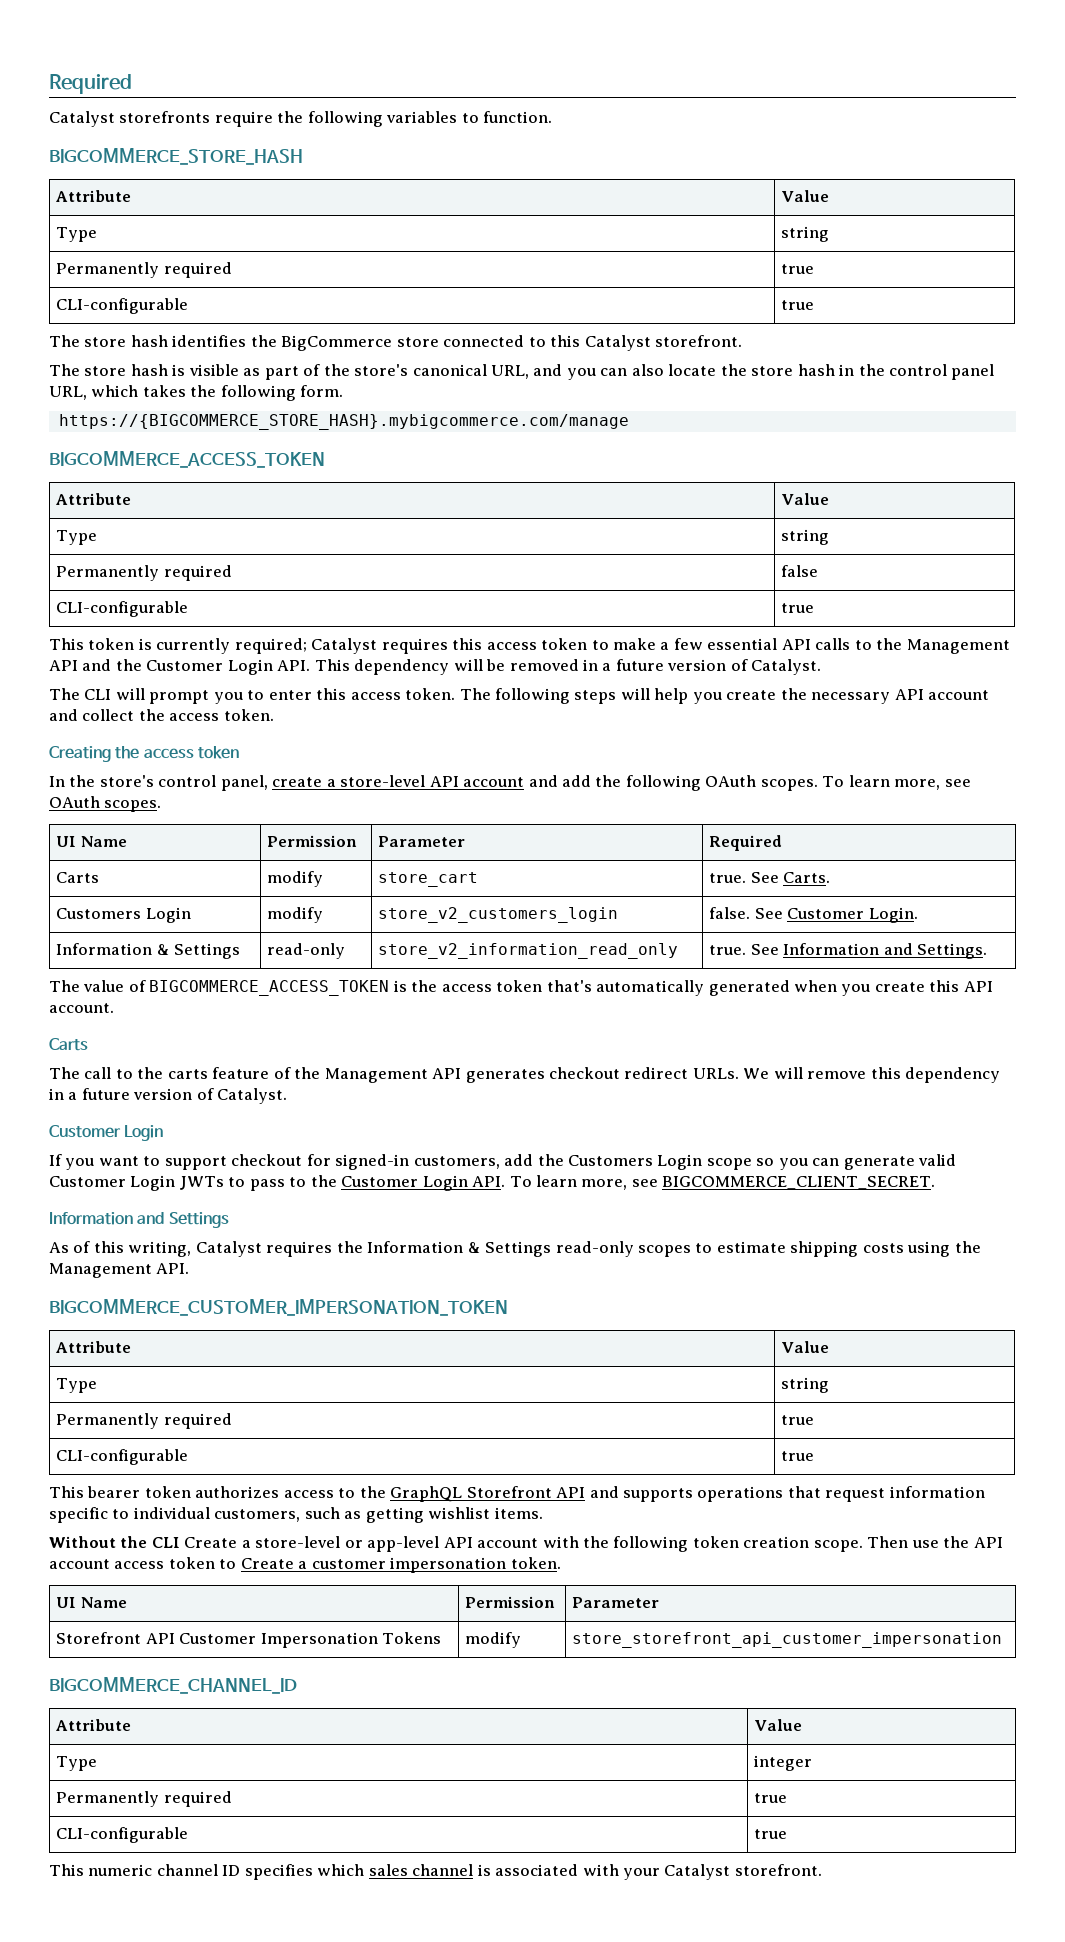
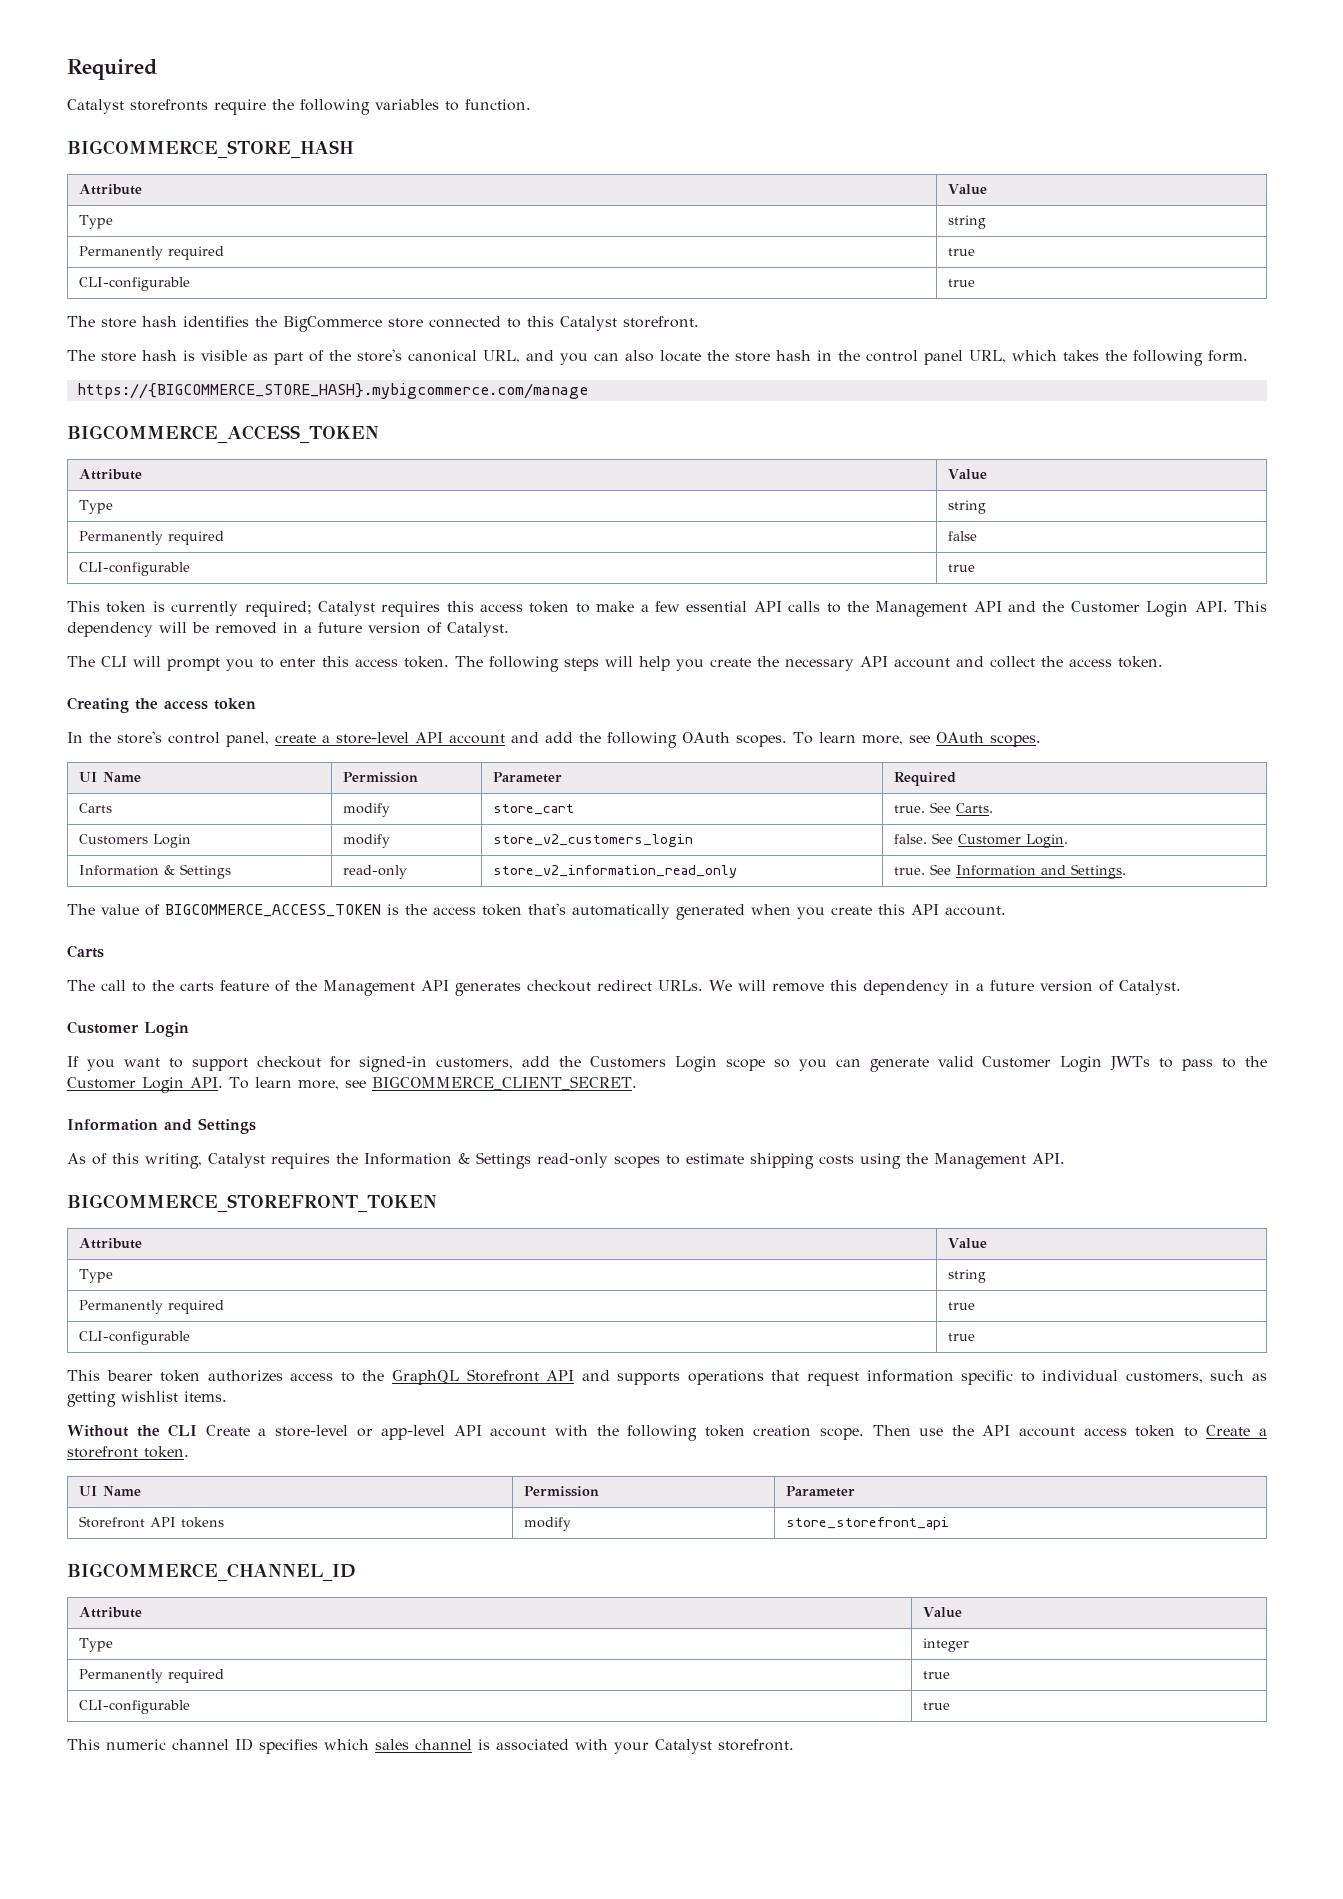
[49,1299,508,1316] BIGCOMMERCE_CUSTOMER_IMPERSONATION_TOKEN -> [67,1194,437,1213] BIGCOMMERCE_STOREFRONT_TOKEN
[311,1557,507,1573] customer impersonation -> [67,1446,138,1458] storefront
[179,1632,442,1648] [465,1632,522,1648] [572,1632,1003,1648] Customer Impersonation Tokens | modify | store_storefront_api_customer_impersonation -> [181,1517,225,1528] [524,1517,572,1531] [786,1517,950,1530] tokens | modify | store_storefront_api

